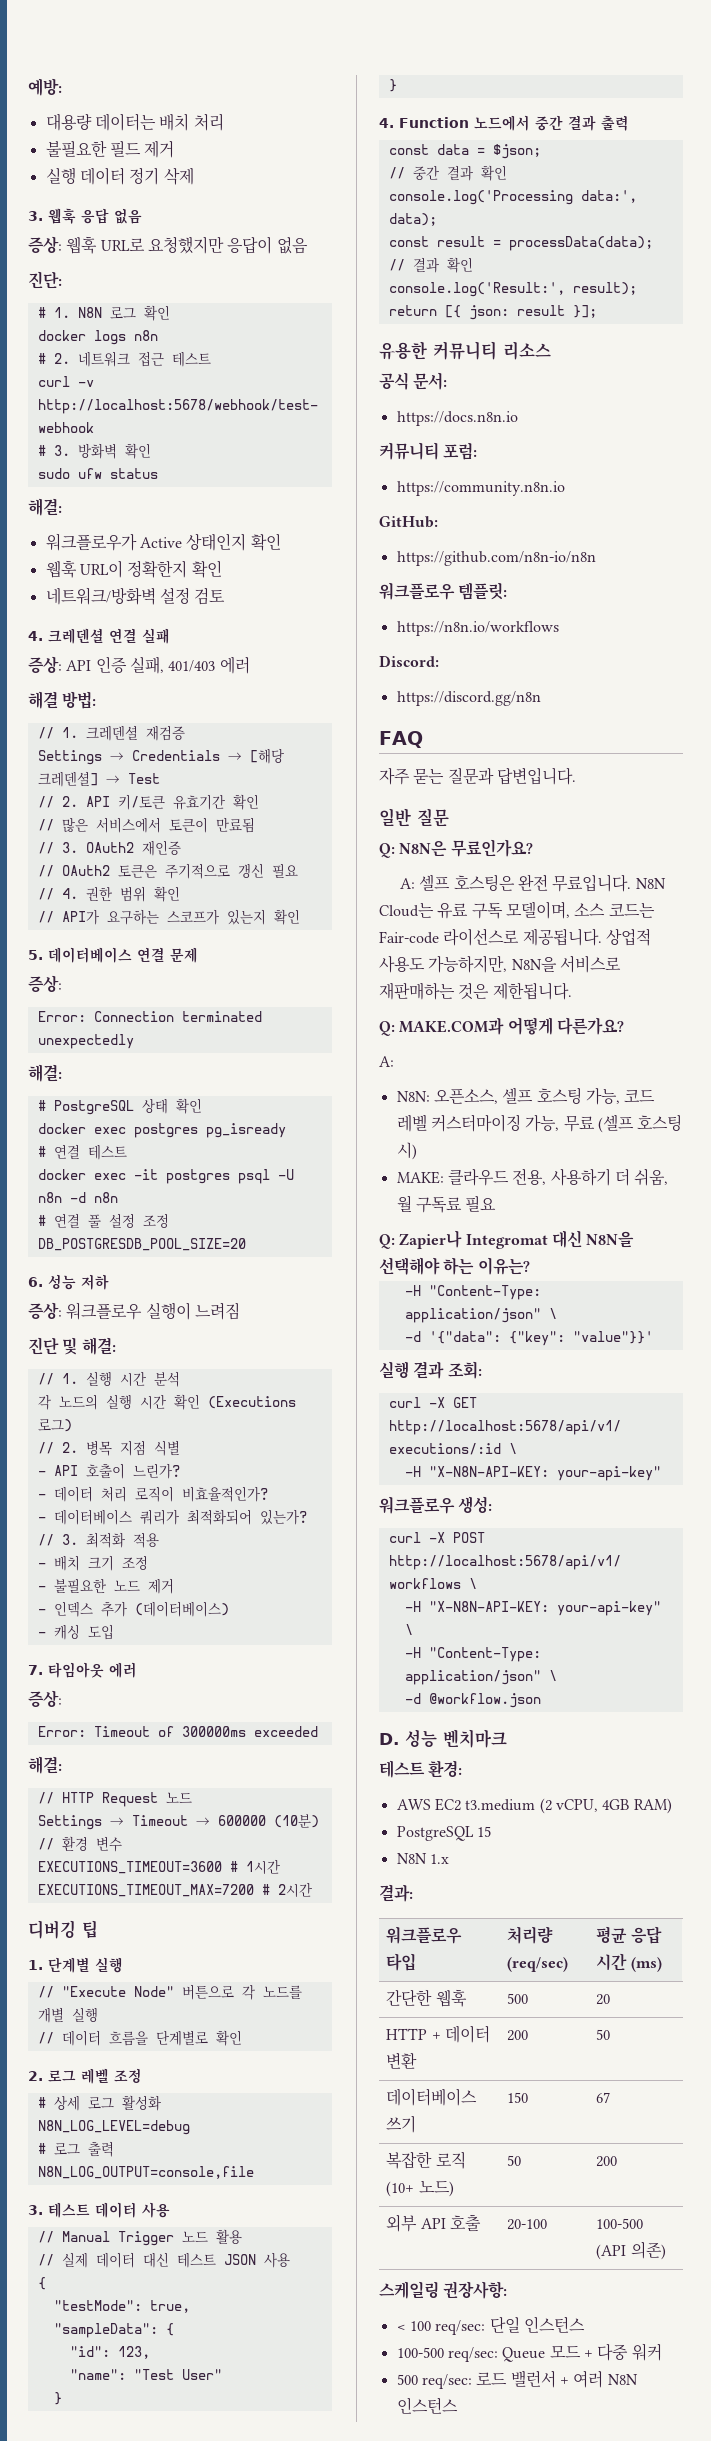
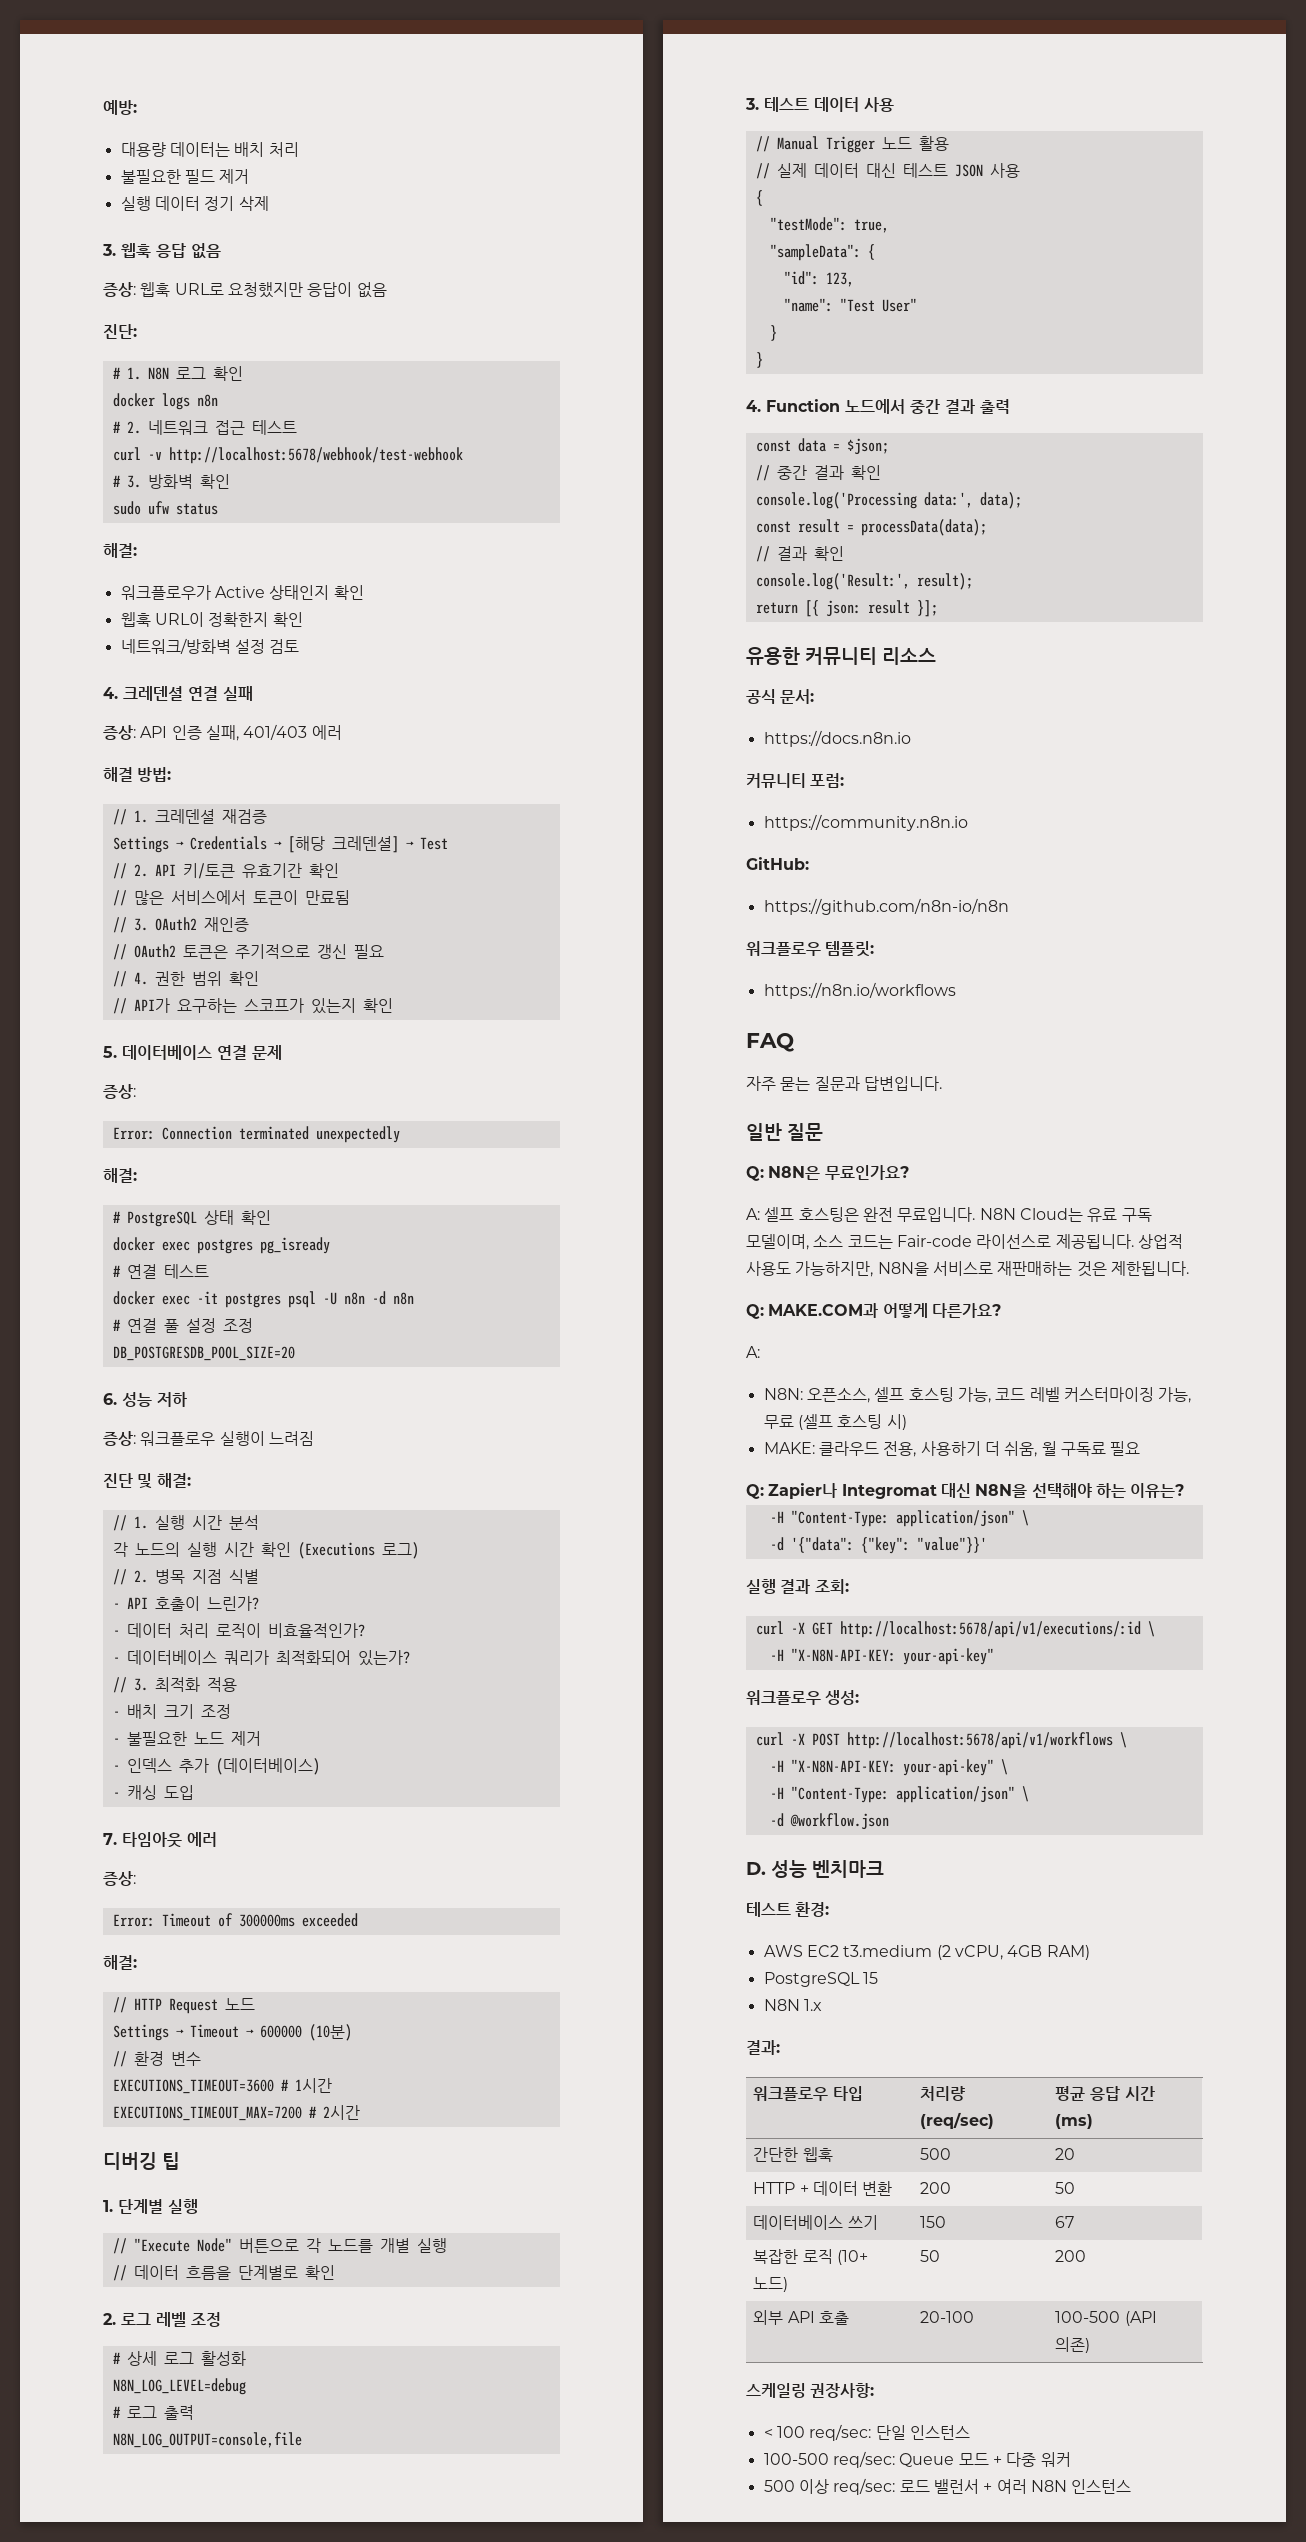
[379,655,439,667] [396,691,541,706] // Discord: // https://discord.gg/n8n -> (956, 990) none
(418, 2379) none -> [798,2479,829,2494] 이상

